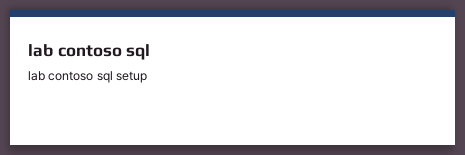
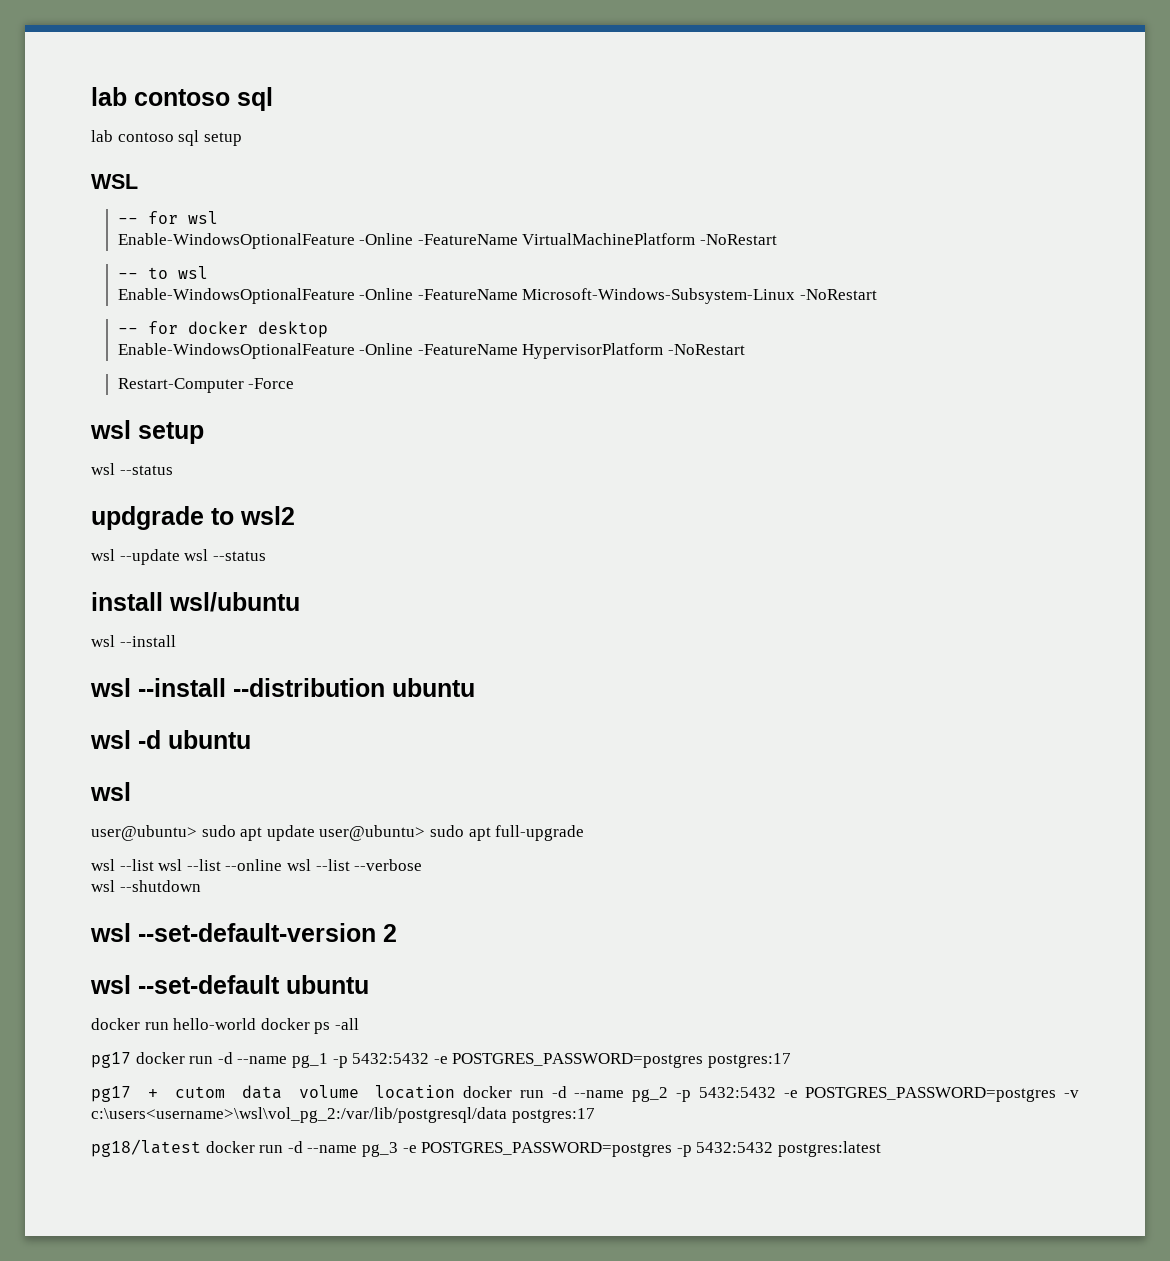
(148, 77) none -> [91,174,138,189] [117,211,218,224] [117,233,777,249] [117,266,208,279] [117,288,877,304] [117,321,328,338] [117,343,745,359] [117,378,295,393] [90,420,204,444] [91,463,173,475] [91,506,295,530] [91,549,266,565] [91,592,300,612] [91,635,176,647] [90,678,475,697] [90,730,251,749] [90,782,131,801] [91,825,585,841] [91,859,423,871] [91,880,201,892] [90,923,397,942] [90,975,369,994] [91,1018,359,1034] [91,1052,791,1068] [91,1085,1079,1102] [91,1107,595,1123] [91,1139,881,1157] // WSL // -- for wsl // Enable-WindowsOptionalFeature -Online -FeatureName VirtualMachinePlatform -NoRestart // -- to wsl // Enable-WindowsOptionalFeature -Online -FeatureName Microsoft-Windows-Subsystem-Linux -NoRestart // -- for docker desktop // Enable-WindowsOptionalFeature -Online -FeatureName HypervisorPlatform -NoRestart // Restart-Computer -Force // wsl setup // wsl --status // updgrade to wsl2 // wsl --update wsl --status // install wsl/ubuntu // wsl --install // wsl --install --distribution ubuntu // wsl -d ubuntu // wsl // user@ubuntu> sudo apt update user@ubuntu> sudo apt full-upgrade // wsl --list wsl --list --online wsl --list --verbose // wsl --shutdown // wsl --set-default-version 2 // wsl --set-default ubuntu // docker run hello-world docker ps -all // pg17 docker run -d --name pg_1 -p 5432:5432 -e POSTGRES_PASSWORD=postgres postgres:17 // pg17 + cutom data volume location docker run -d --name pg_2 -p 5432:5432 -e POSTGRES_PASSWORD=postgres -v c:\users<username>\wsl\vol_pg_2:/var/lib/postgresql/data postgres:17 // pg18/latest docker run -d --name pg_3 -e POSTGRES_PASSWORD=postgres -p 5432:5432 postgres:latest

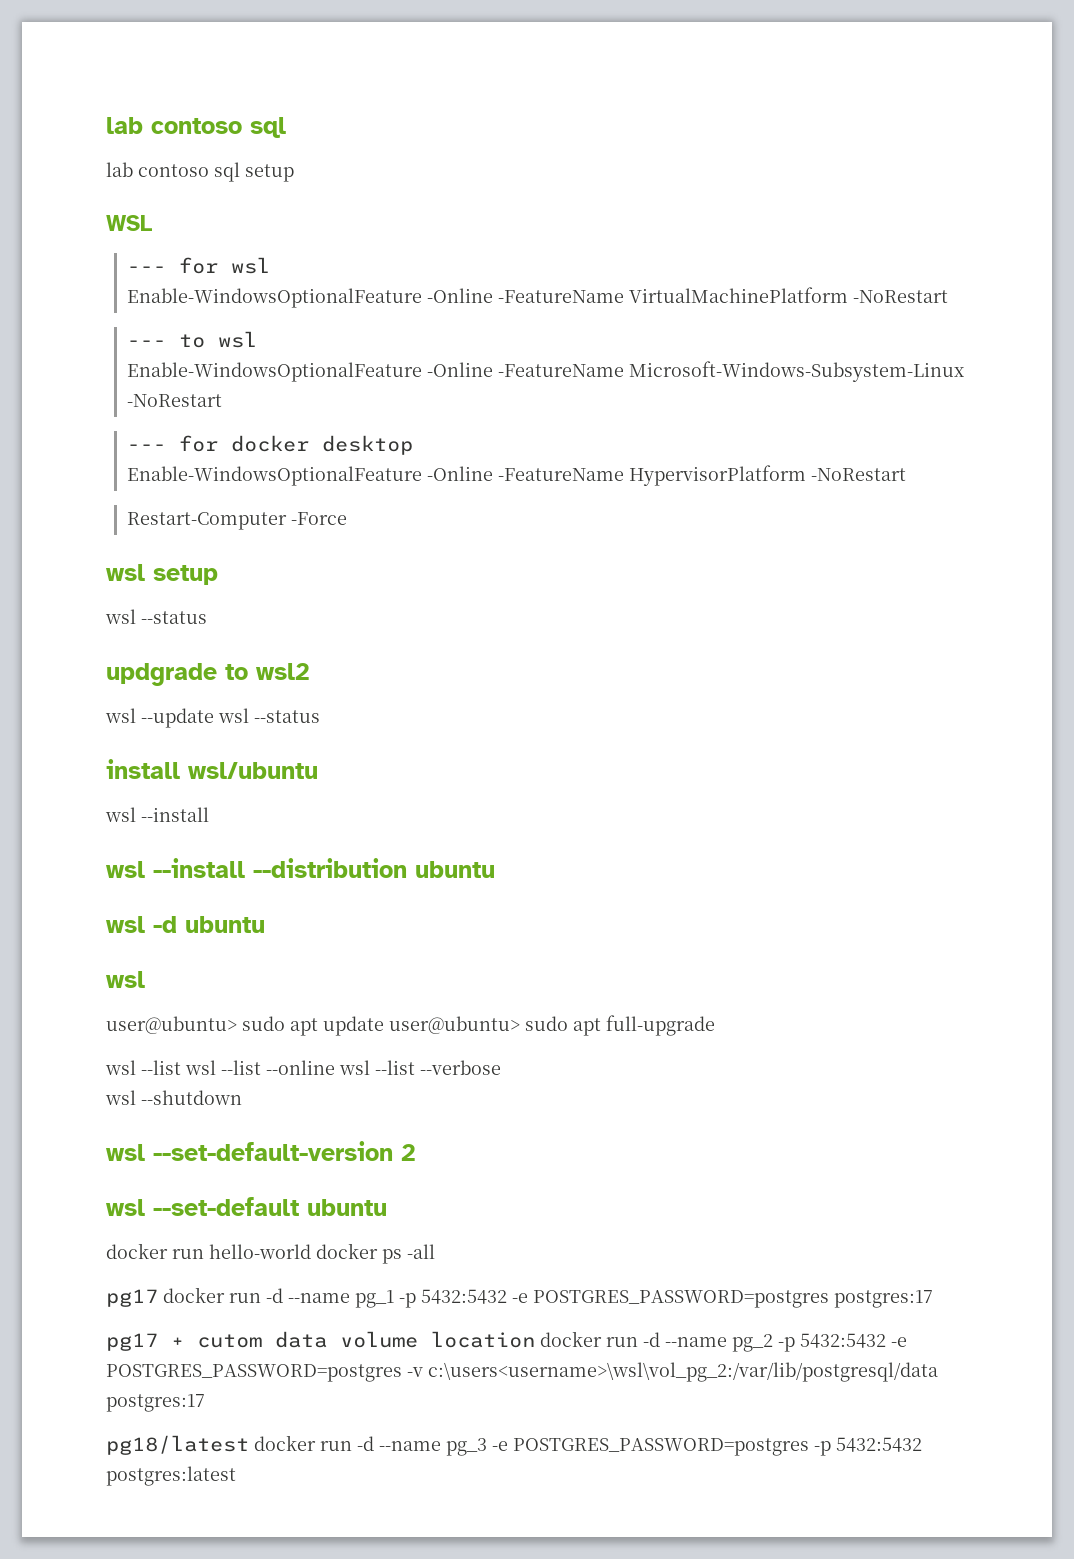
[117,218,138,224] -- -> [126,266,166,273] ---
[117,273,138,279] -- -> [126,340,166,347] ---
[117,328,138,334] -- -> [126,444,166,451] ---

